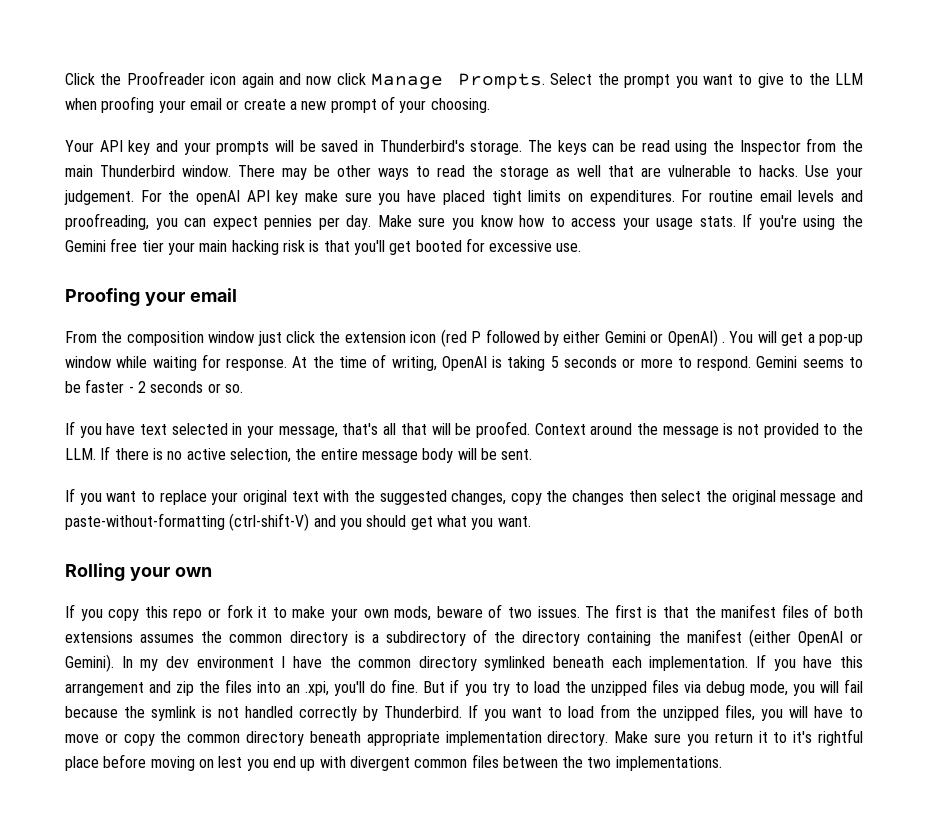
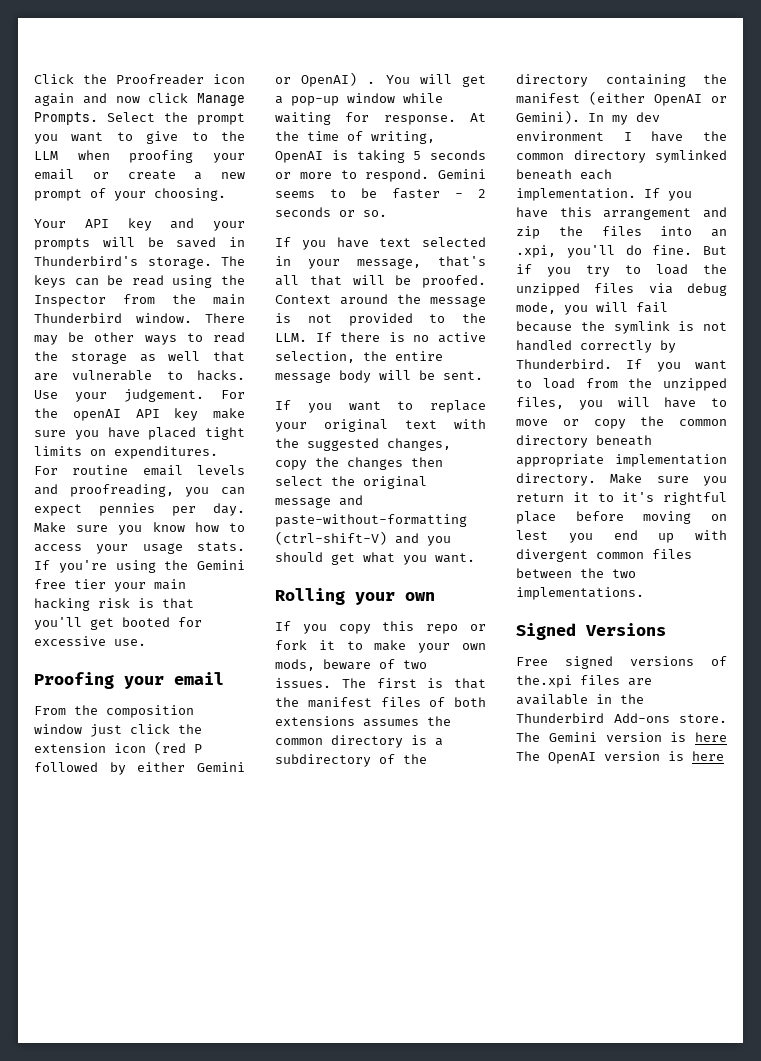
(722, 763) none -> [516,623,666,640] [516,656,727,669] [516,675,652,688] [516,694,644,705] [516,713,727,723] [516,732,727,742] [516,751,724,764] // Signed Versions // Free signed versions of the.xpi files are available in the Thunderbird Add-ons store. The Gemini version is here The OpenAI version is here

